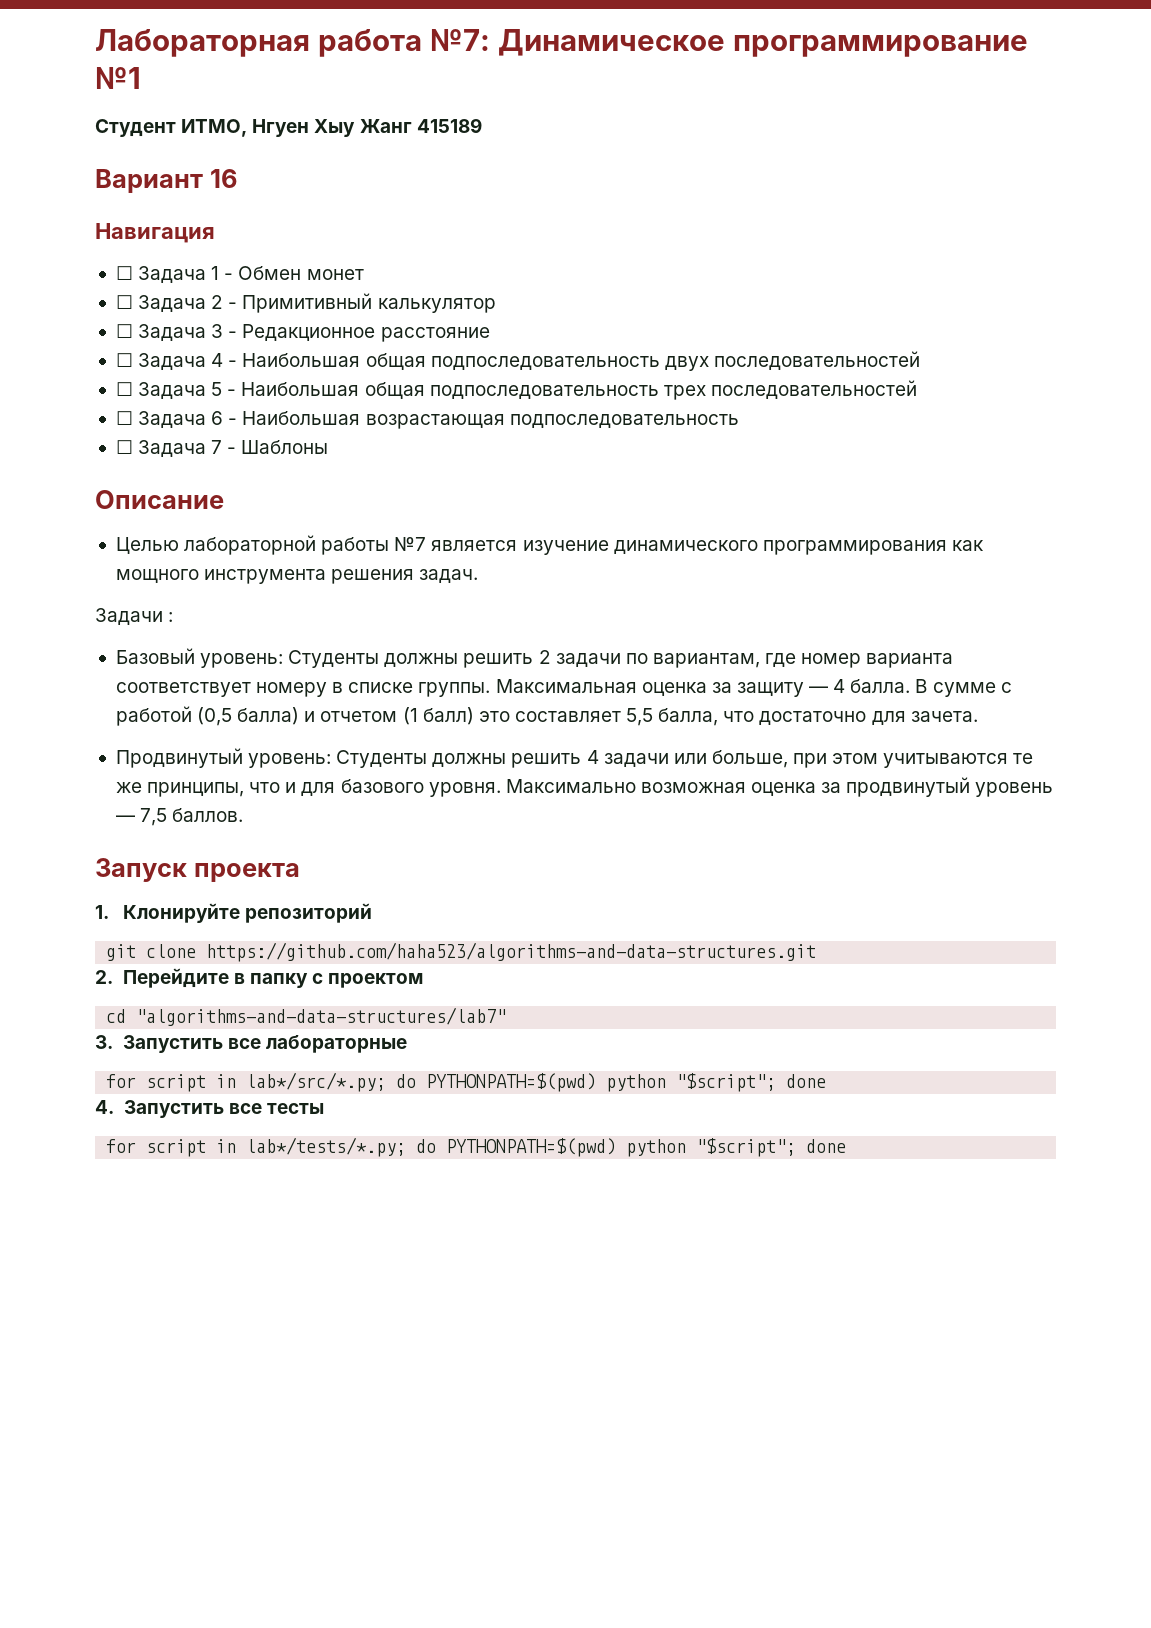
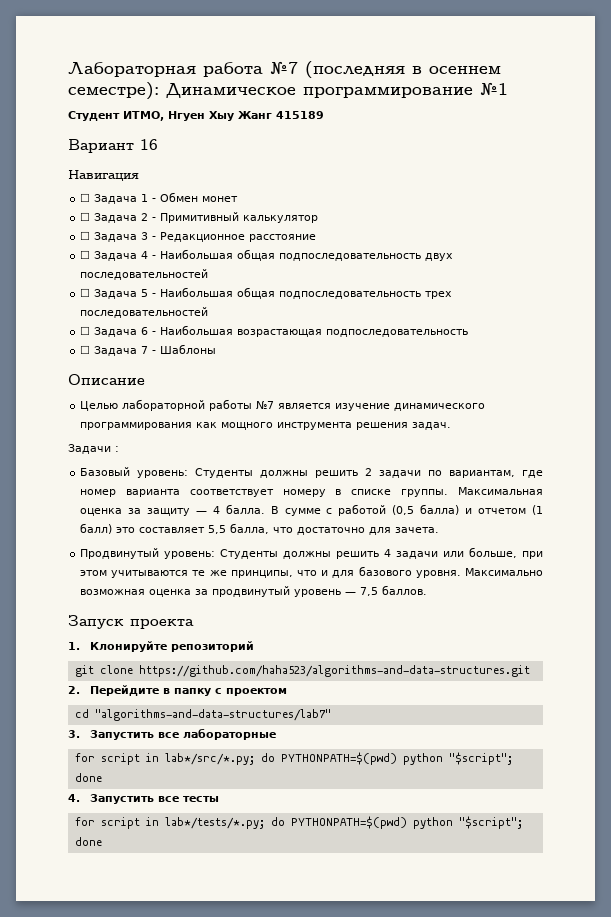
[429,29,490,51] №7: -> [270,61,501,78] [68,82,159,100] №7 (последняя в осеннем семестре):

